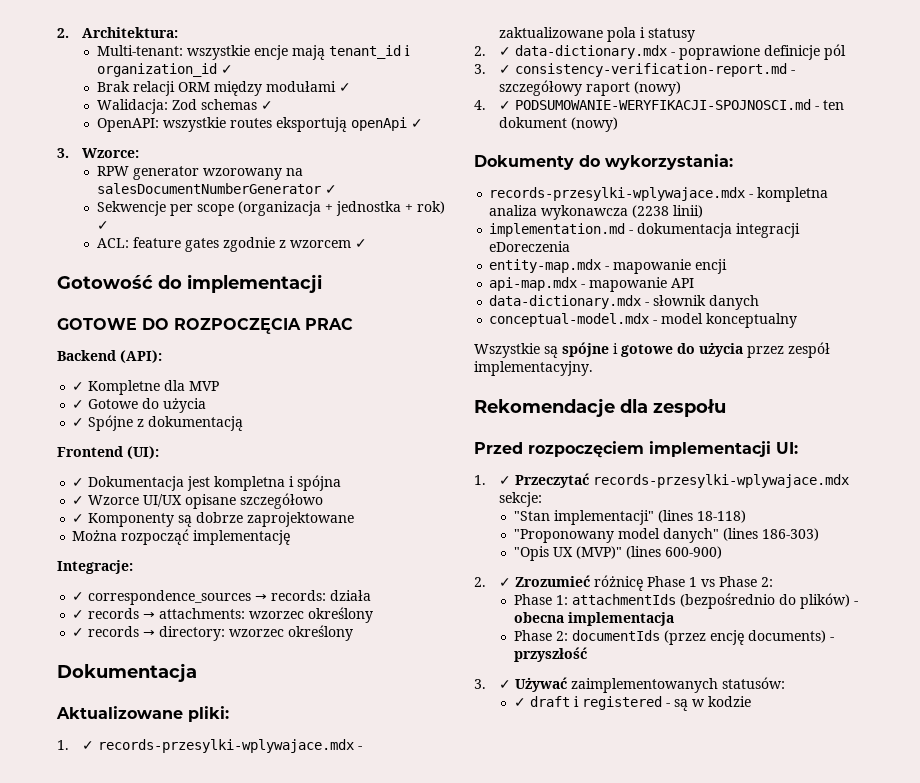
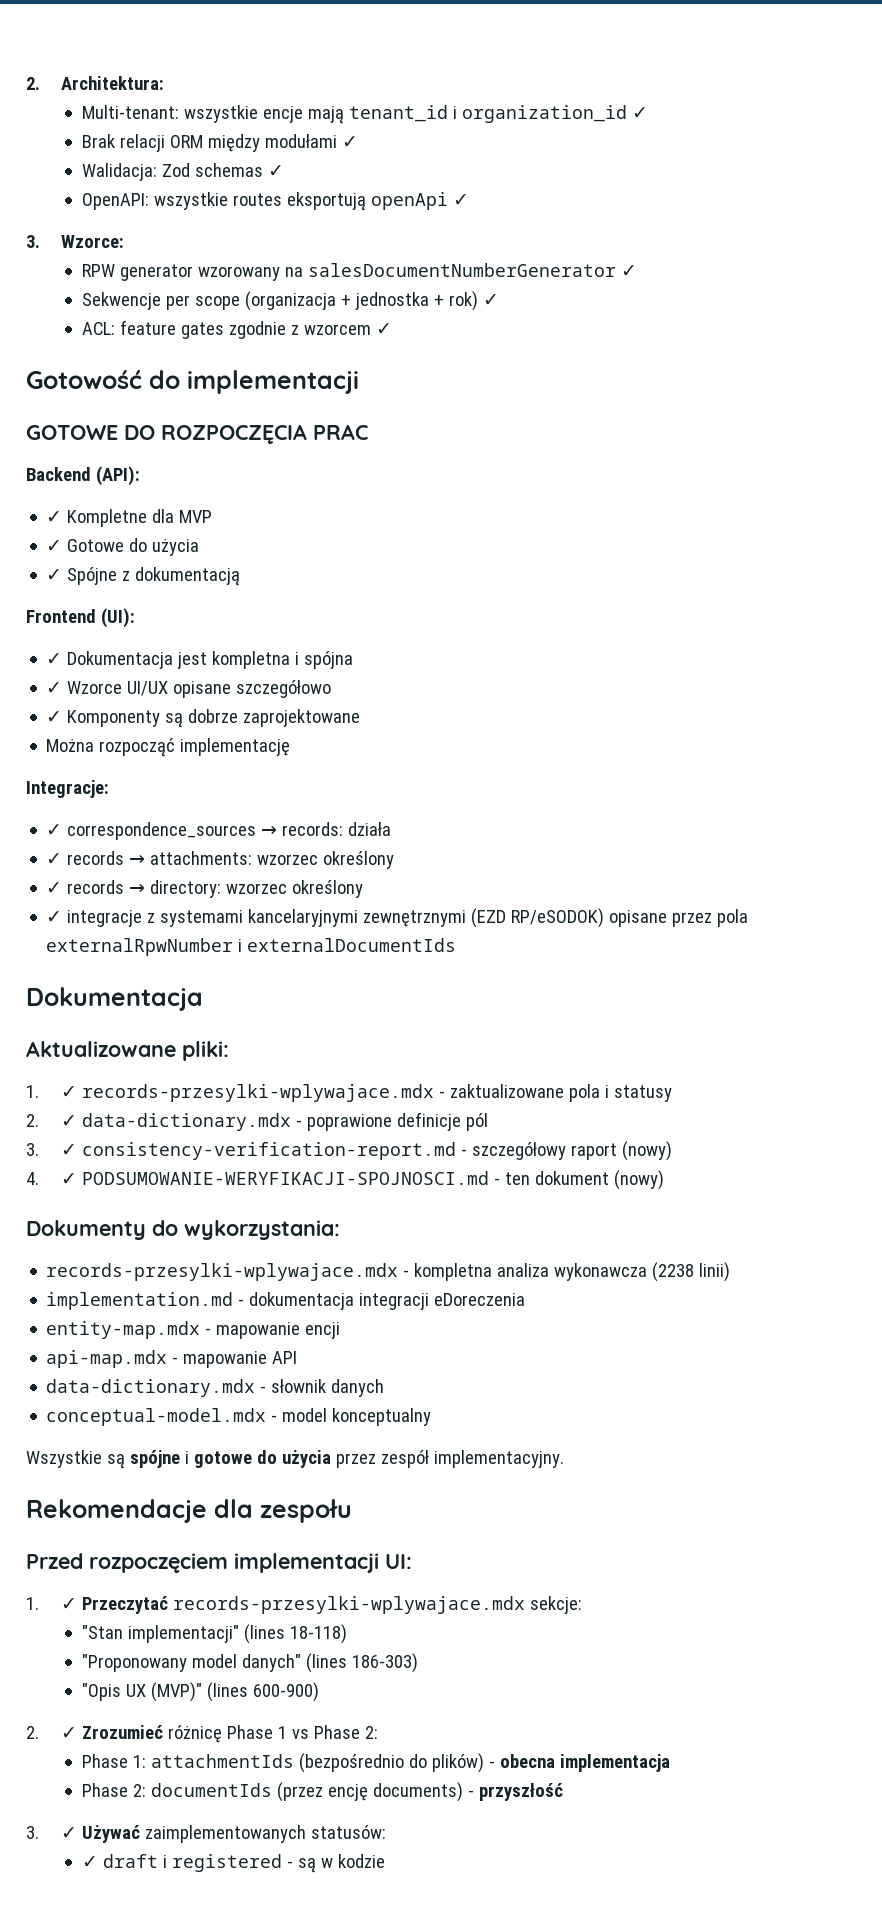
(354, 633) none -> [46,908,749,928] [46,938,457,956] // ✓ integracje z systemami kancelaryjnymi zewnętrznymi (EZD RP/eSODOK) opisane przez pola externalRpwNumber i externalDocumentIds

